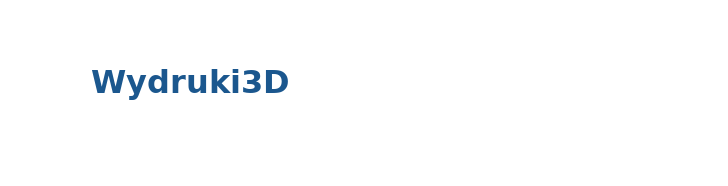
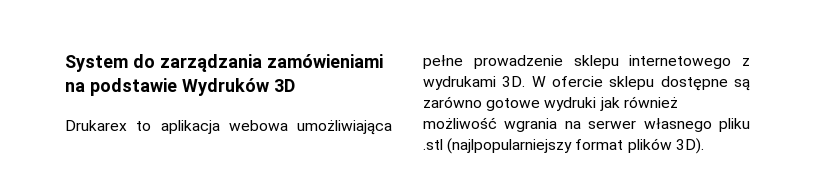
[91,69,290,100] Wydruki3D -> [65,54,383,72] [65,78,295,96] [65,120,392,135] [423,55,750,69] [423,76,750,91] [423,96,678,111] [423,117,750,132] [423,138,704,154] System do zarządzania zamówieniami na podstawie Wydruków 3D // Drukarex to aplikacja webowa umożliwiająca pełne prowadzenie sklepu internetowego z wydrukami 3D. W ofercie sklepu dostępne są zarówno gotowe wydruki jak również możliwość wgrania na serwer własnego pliku .stl (najlpopularniejszy format plików 3D).

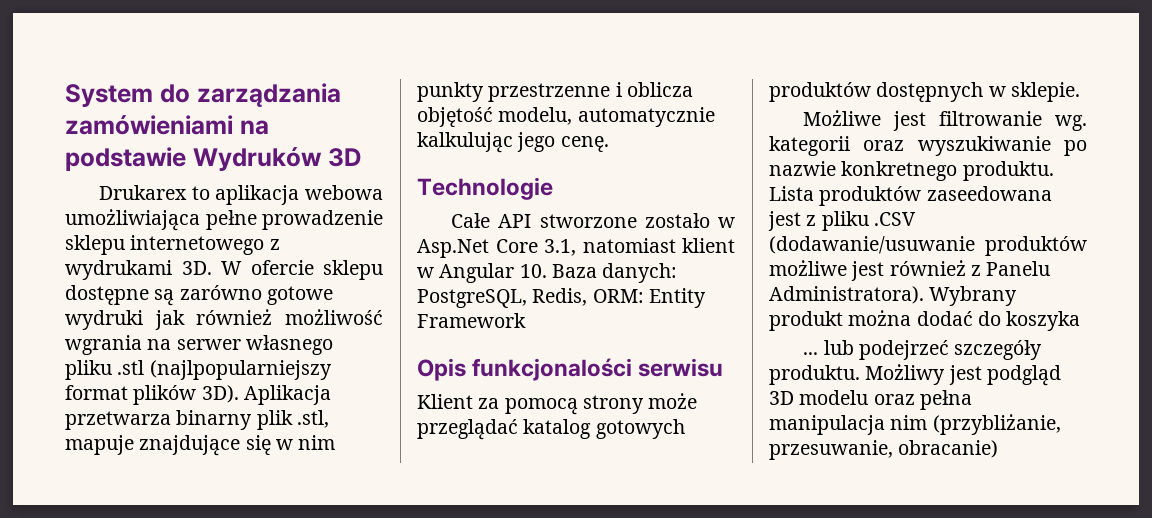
(704, 146) none -> [243,385,331,405] [65,410,329,430] [65,435,336,456] [417,82,693,102] [417,107,715,127] [417,132,609,153] [417,177,553,200] [451,213,735,228] [417,238,735,258] [417,263,678,283] [417,288,706,308] [417,313,526,328] [417,358,724,381] [417,393,698,415] [417,419,685,440] [769,82,1080,102] [803,110,1087,131] [769,136,1087,156] [769,161,1054,181] [769,186,1052,206] [768,211,916,231] [769,236,1087,256] [769,260,1051,281] [769,286,1018,306] [769,310,1081,331] [803,340,1043,360] [769,364,1061,386] [769,390,972,410] [769,414,1061,435] [769,440,999,460] Aplikacja przetwarza binarny plik .stl, mapuje znajdujące się w nim punkty przestrzenne i oblicza objętość modelu, automatycznie kalkulując jego cenę. // Technologie // Całe API stworzone zostało w Asp.Net Core 3.1, natomiast klient w Angular 10. Baza danych: PostgreSQL, Redis, ORM: Entity Framework // Opis funkcjonalości serwisu // Klient za pomocą strony może przeglądać katalog gotowych produktów dostępnych w sklepie. // Możliwe jest filtrowanie wg. kategorii oraz wyszukiwanie po nazwie konkretnego produktu. Lista produktów zaseedowana jest z pliku .CSV (dodawanie/usuwanie produktów możliwe jest również z Panelu Administratora). Wybrany produkt można dodać do koszyka // ... lub podejrzeć szczegóły produktu. Możliwy jest podgląd 3D modelu oraz pełna manipulacja nim (przybliżanie, przesuwanie, obracanie)

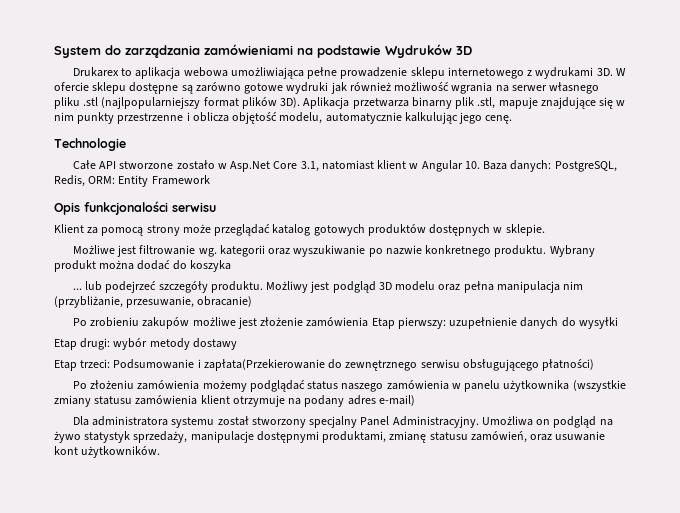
[769,186,1052,206] [768,211,916,231] [769,236,1087,256] [769,260,1051,281] [769,286,924,304] Lista produktów zaseedowana jest z pliku .CSV (dodawanie/usuwanie produktów możliwe jest również z Panelu Administratora). -> (547, 251) none
(999, 449) none -> [73,317,618,329] [54,338,237,350] [54,359,595,371] [73,380,626,392] [54,395,415,407] [73,416,613,428] [54,431,606,443] [54,446,161,458] // Po zrobieniu zakupów możliwe jest złożenie zamówienia Etap pierwszy: uzupełnienie danych do wysyłki // Etap drugi: wybór metody dostawy // Etap trzeci: Podsumowanie i zapłata(Przekierowanie do zewnętrznego serwisu obsługującego płatności) // Po złożeniu zamówienia możemy podglądać status naszego zamówienia w panelu użytkownika (wszystkie zmiany statusu zamówienia klient otrzymuje na podany adres e-mail) // Dla administratora systemu został stworzony specjalny Panel Administracyjny. Umożliwa on podgląd na żywo statystyk sprzedaży, manipulacje dostępnymi produktami, zmianę statusu zamówień, oraz usuwanie kont użytkowników.

